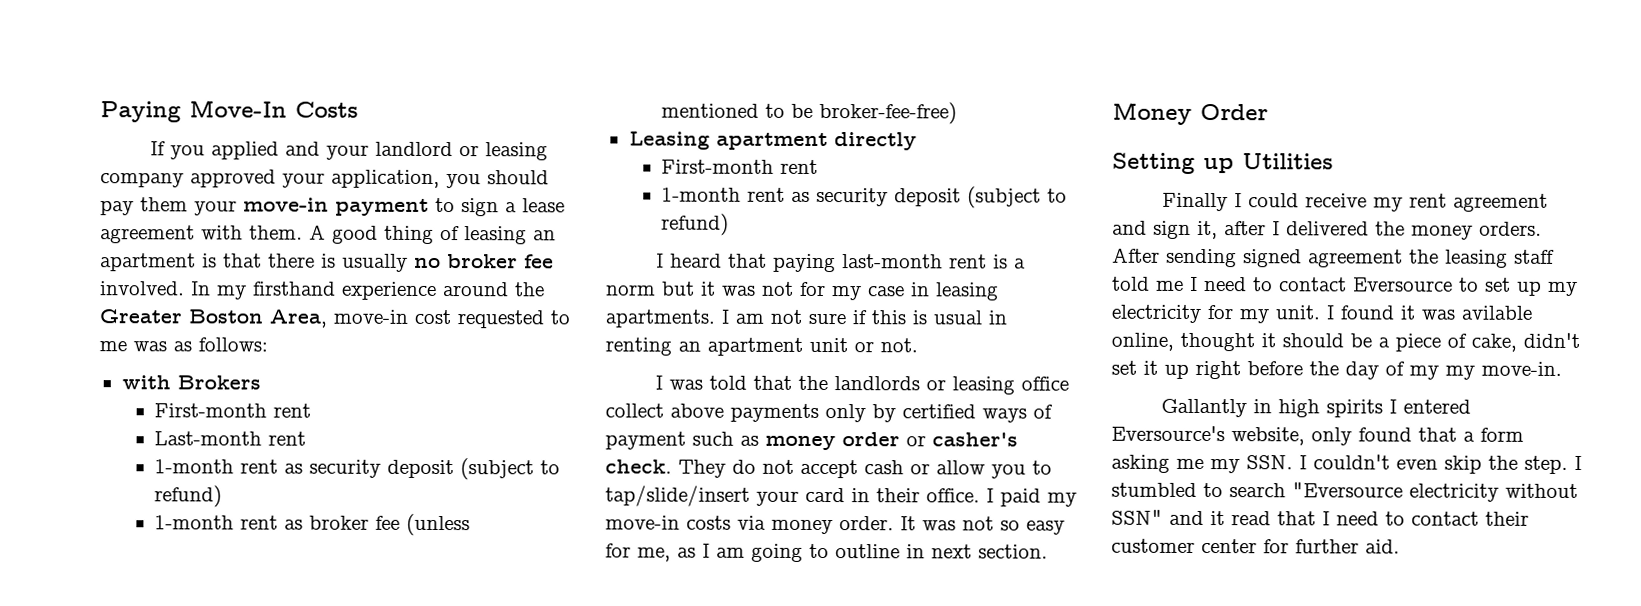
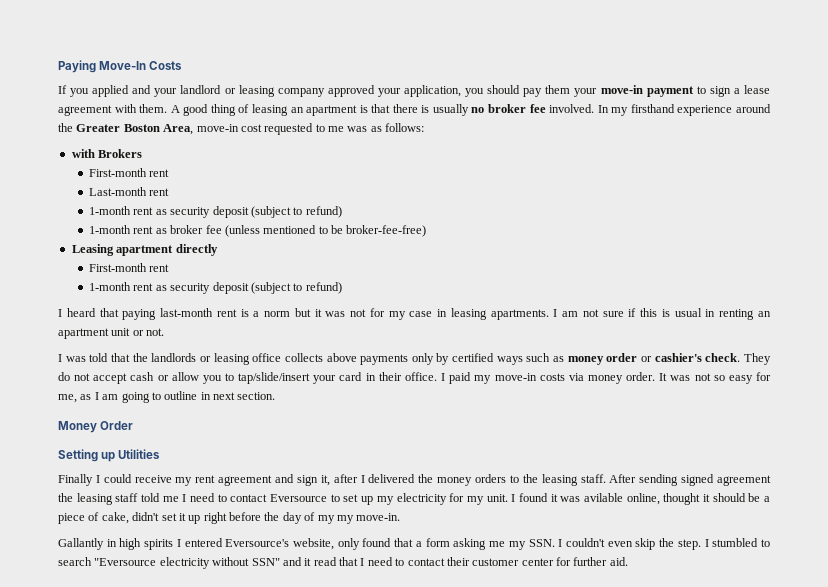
[605,403,664,418] collect -> [284,353,323,362] collects
[1033,404,1053,419] [605,431,686,450] of payment -> (523, 360) none
[932,432,1018,447] casher's -> [654,353,702,362] cashier's
[1479,221,1542,236] orders. -> [475,474,606,486] orders to the leasing staff.

